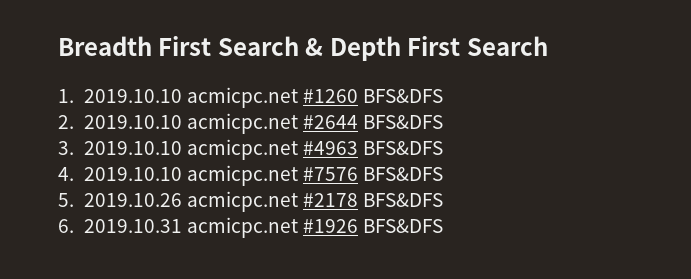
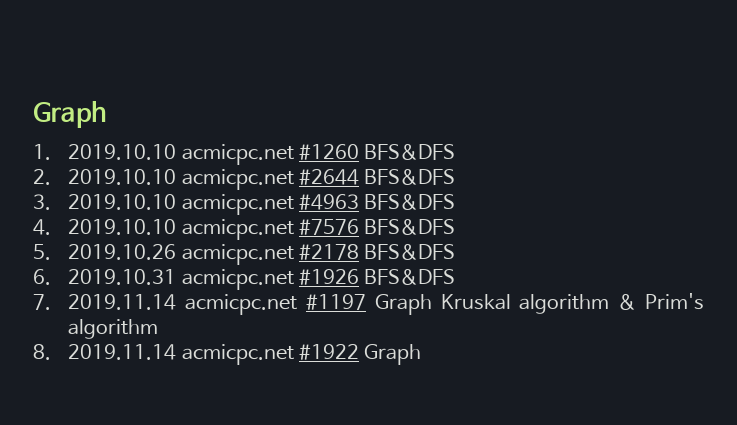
[58,36,548,61] Breadth First Search & Depth First Search -> [33,101,106,128] Graph
(443, 226) none -> [33,293,705,315] [68,319,159,339] [33,344,422,365] // 7. 2019.11.14 acmicpc.net #1197 Graph Kruskal algorithm & Prim's algorithm // 8. 2019.11.14 acmicpc.net #1922 Graph

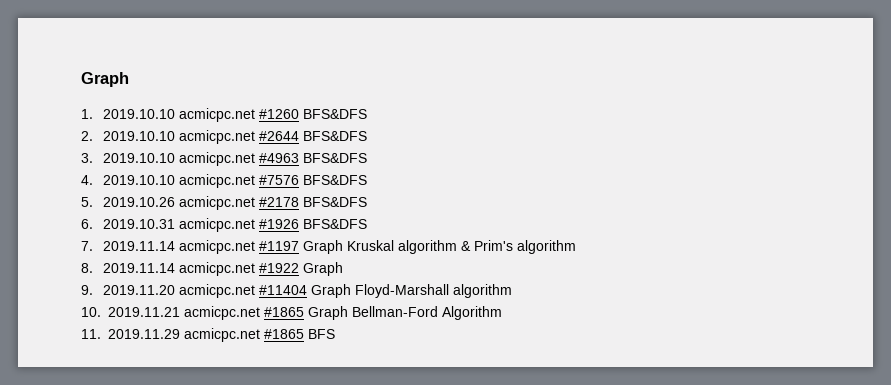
(422, 354) none -> [81,284,512,298] [81,306,502,320] [81,328,335,342] // 9. 2019.11.20 acmicpc.net #11404 Graph Floyd-Marshall algorithm // 10. 2019.11.21 acmicpc.net #1865 Graph Bellman-Ford Algorithm // 11. 2019.11.29 acmicpc.net #1865 BFS

